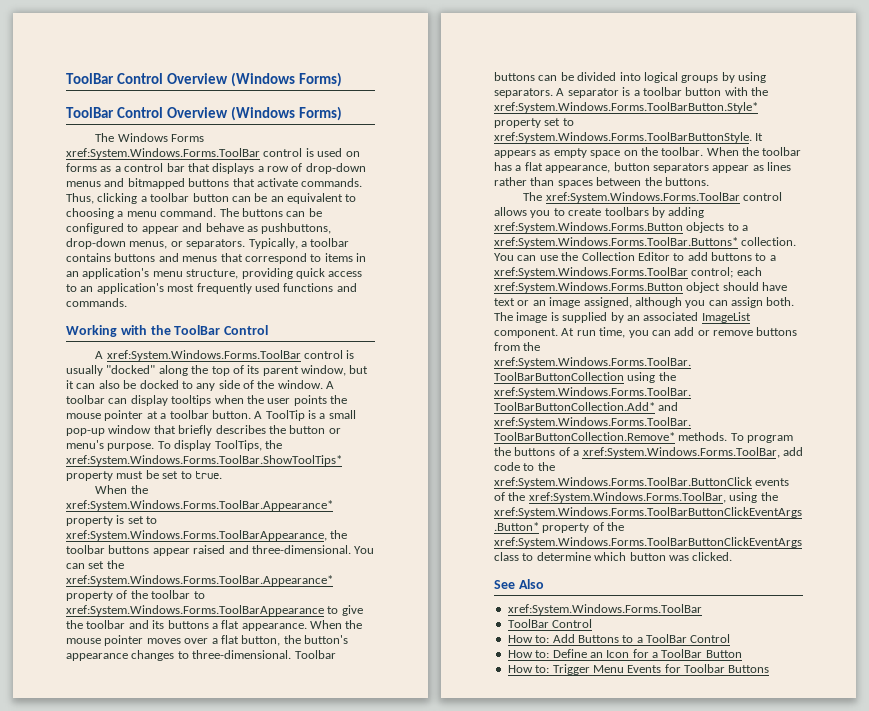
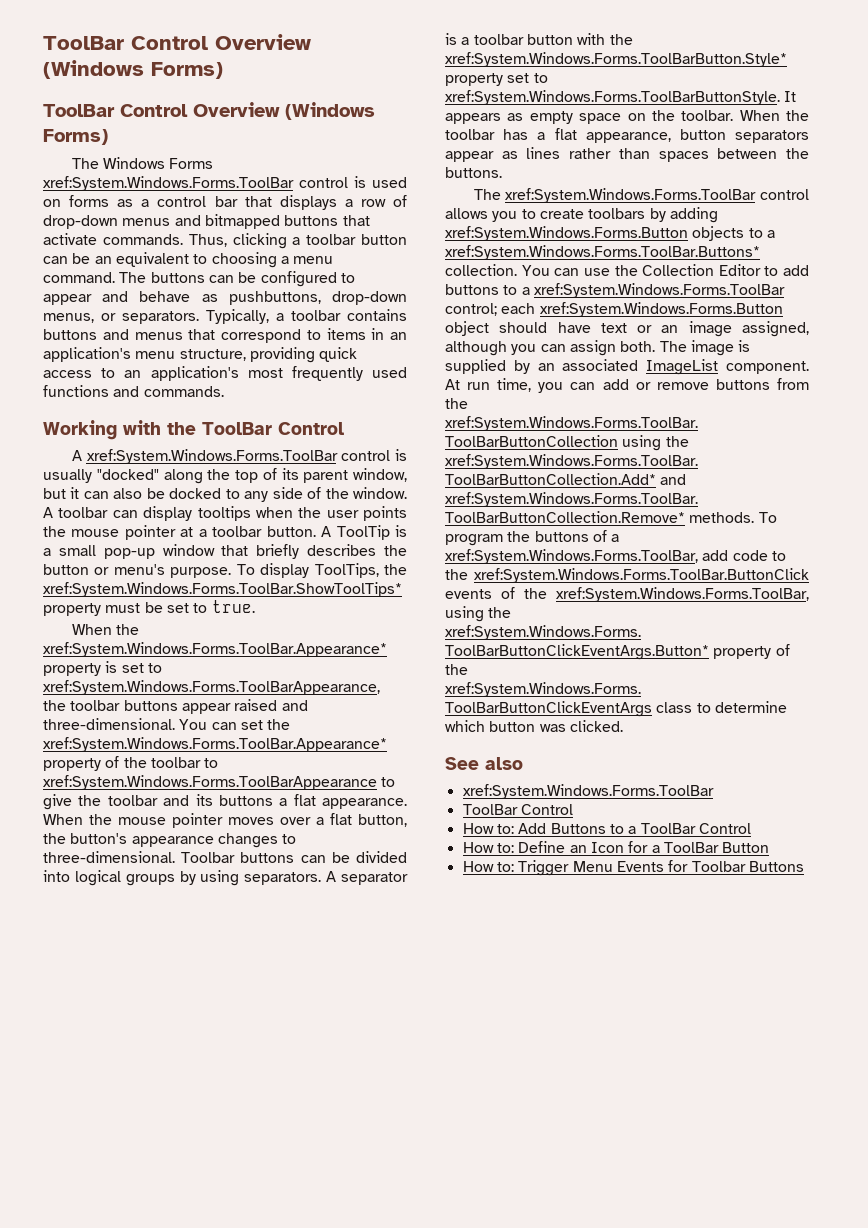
[518,579,544,589] Also -> [485,757,523,770] also

